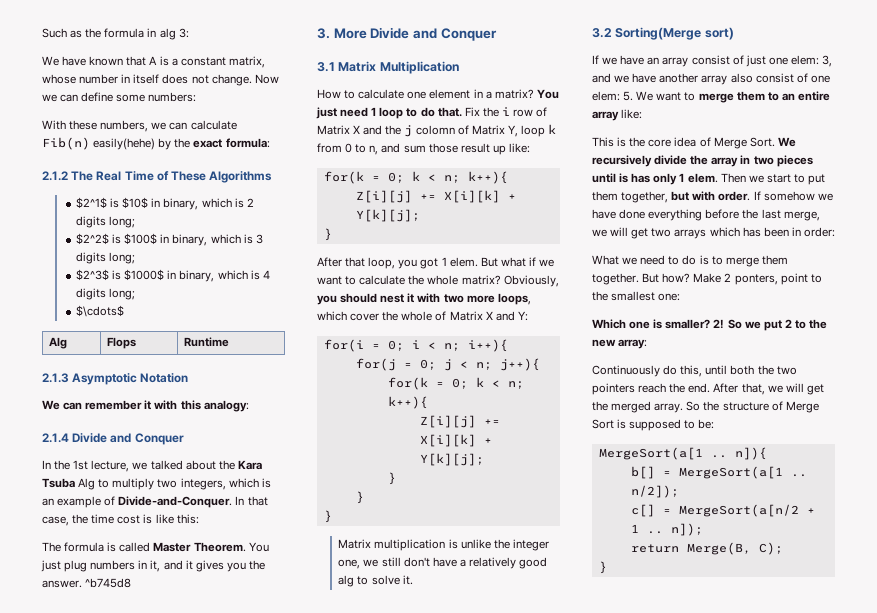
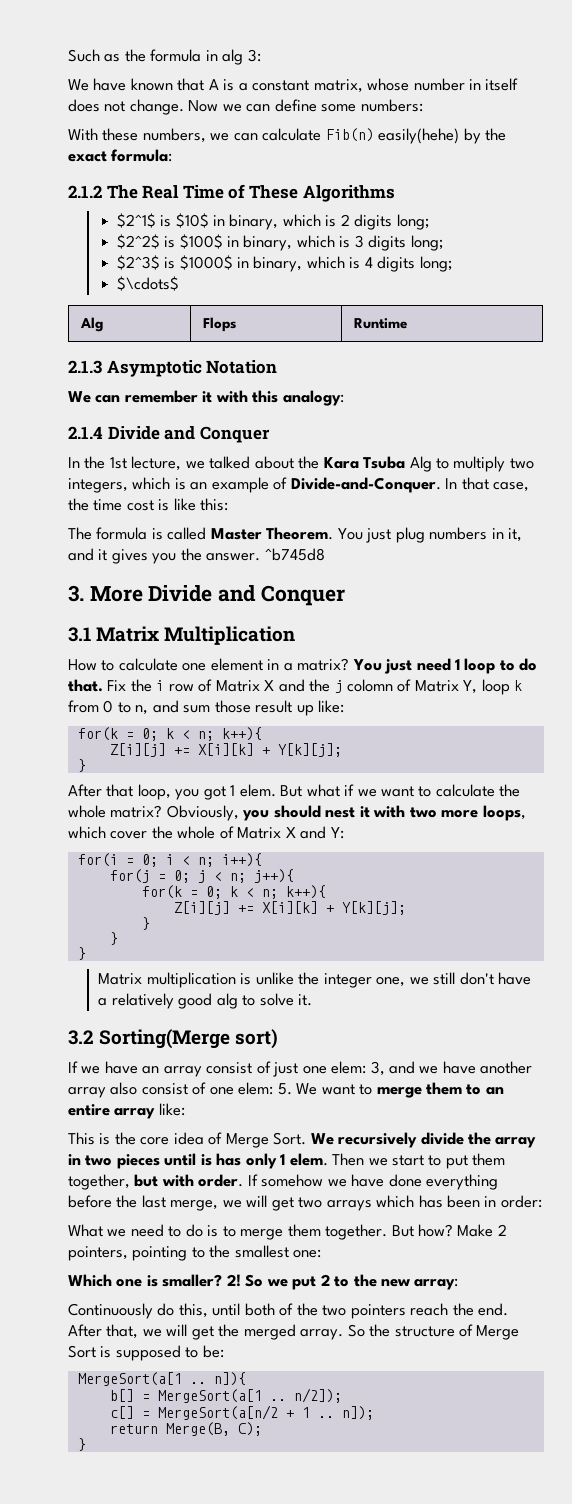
[734,273,808,285] ponters, point -> [68,1246,188,1261] pointers, pointing
(755, 370) none -> [279,1303,294,1316] of

